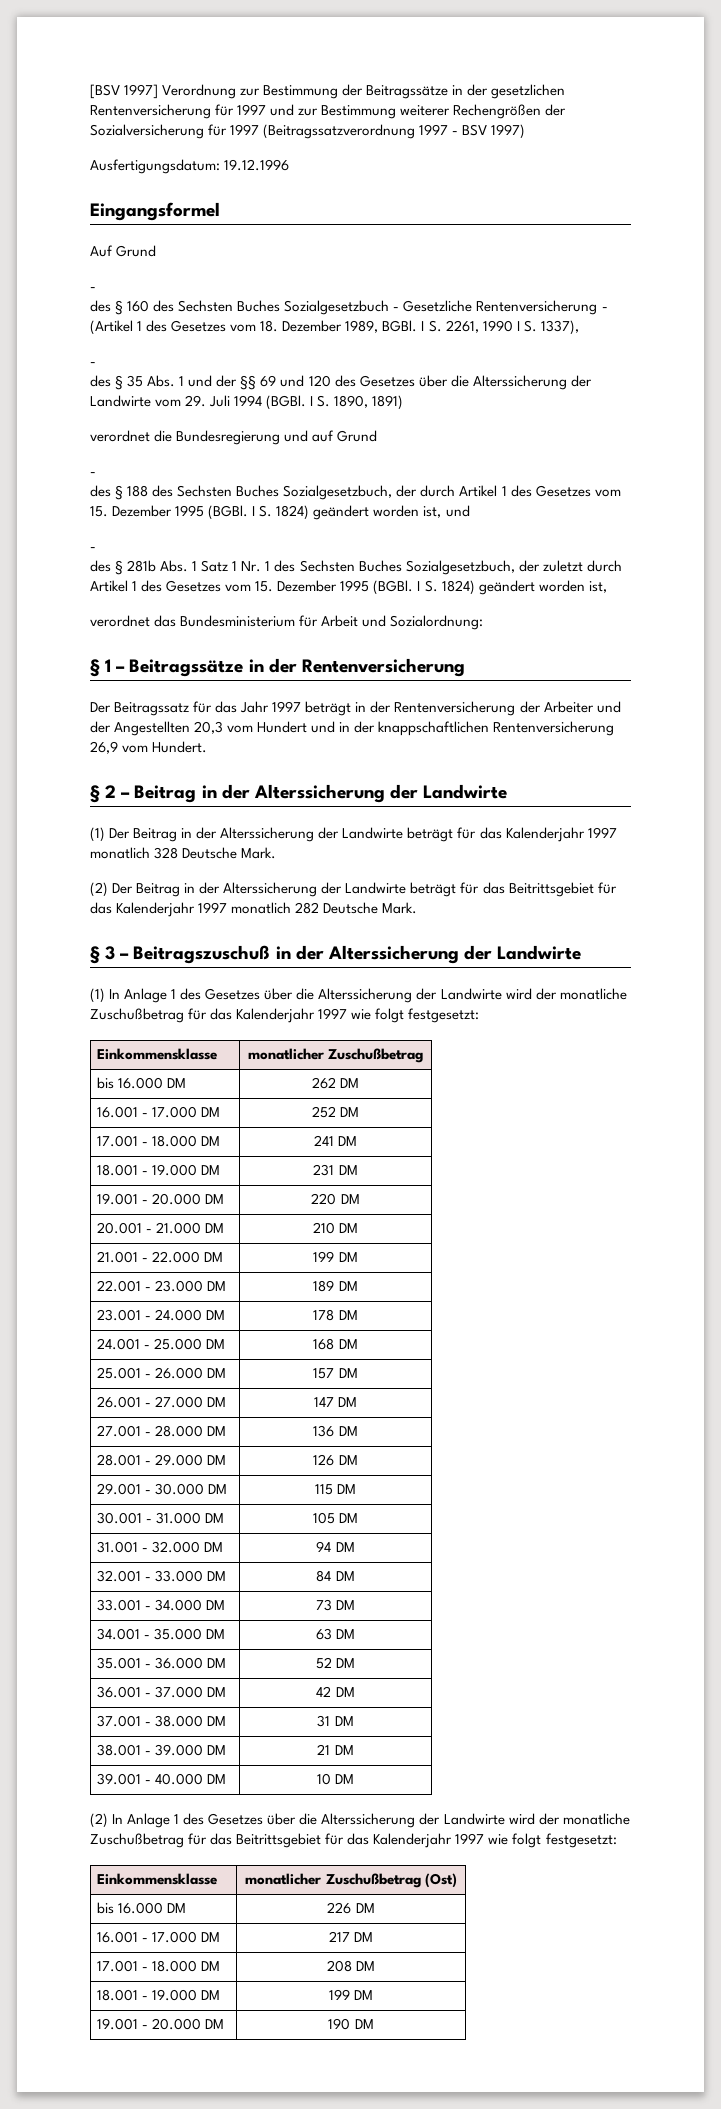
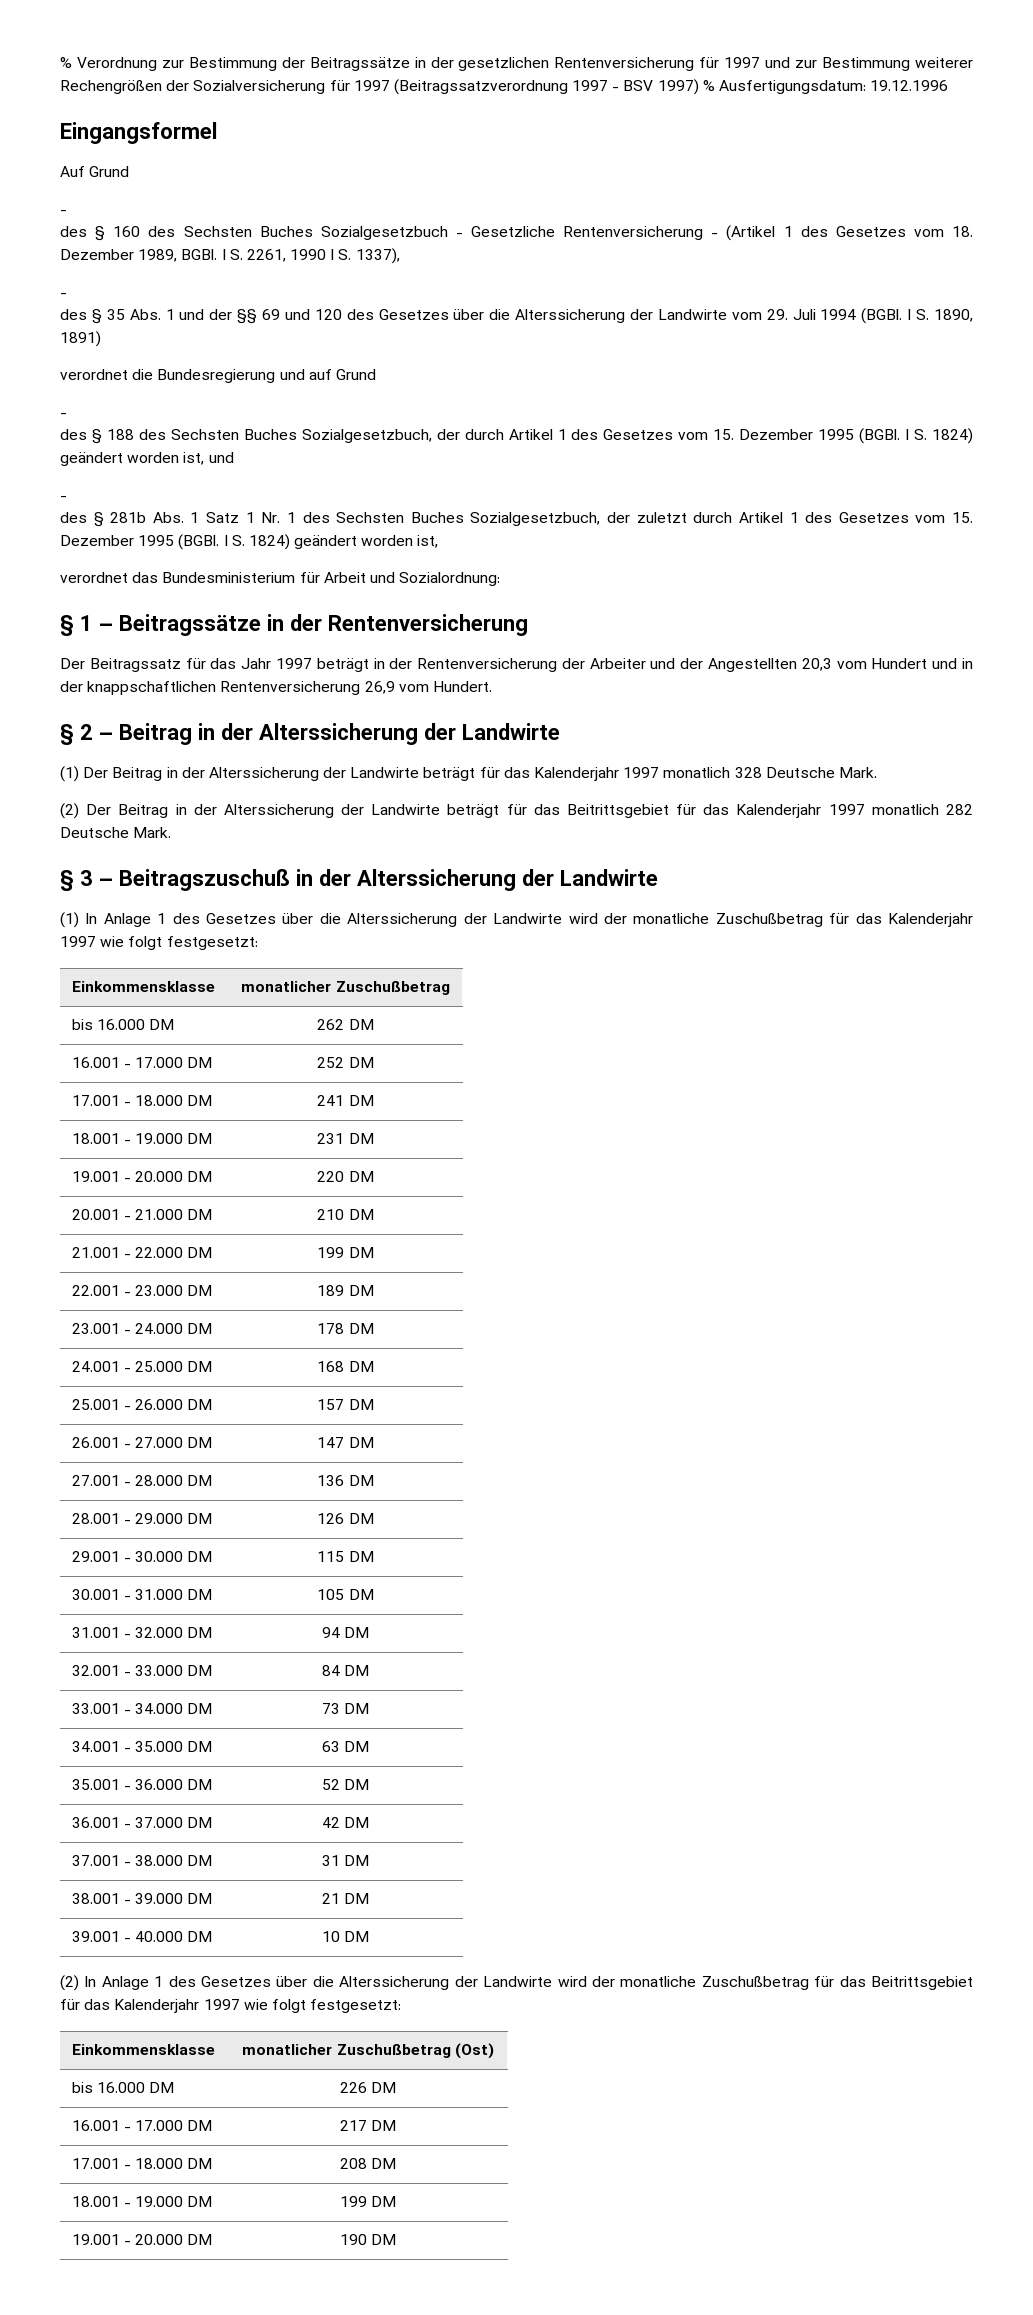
[90,84,159,99] [BSV 1997] -> [60,57,72,68] %
(526, 131) // -> [702,80,715,91] %

